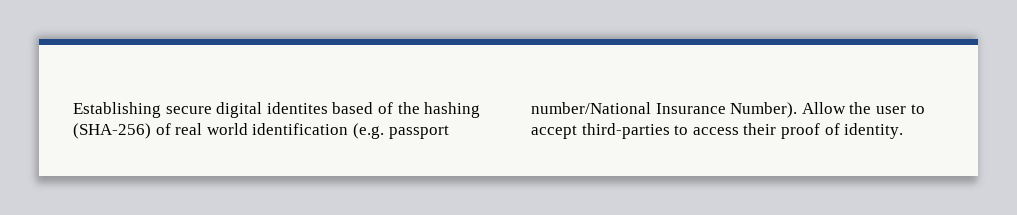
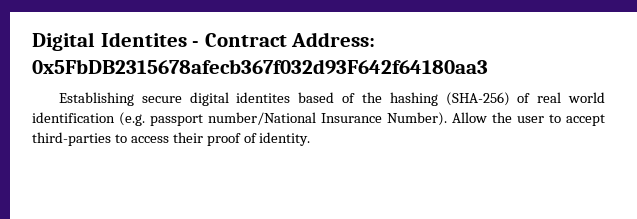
(73, 110) none -> [32,32,376,51] [32,59,488,75] Digital Identites - Contract Address: 0x5FbDB2315678afecb367f032d93F642f64180aa3 //

